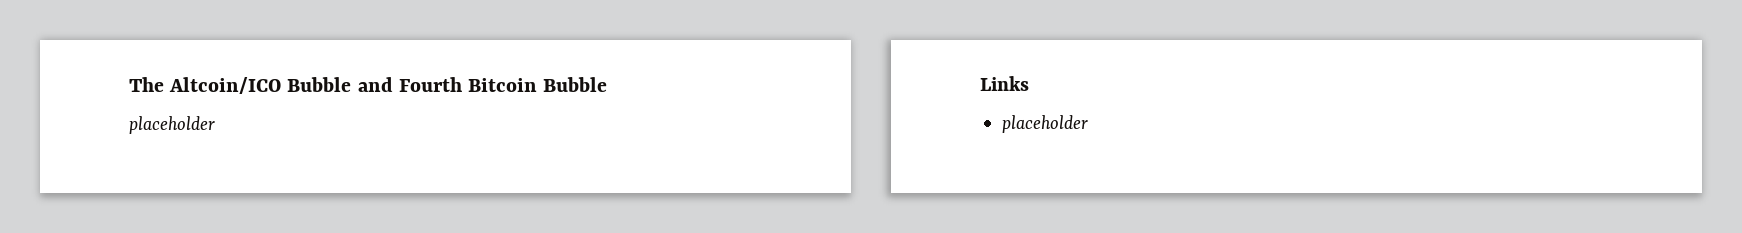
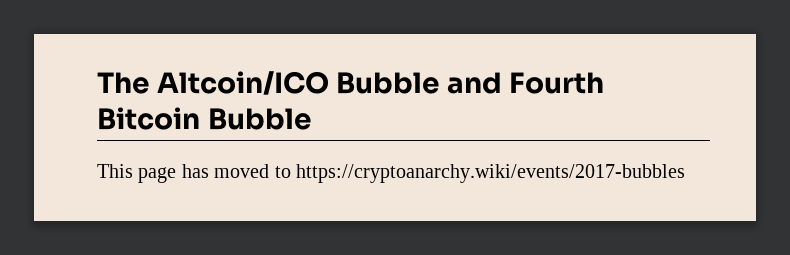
[129,116,215,134] [980,76,1029,91] [1002,115,1088,133] placeholder // Links // placeholder -> [97,164,685,183] This page has moved to https://cryptoanarchy.wiki/events/2017-bubbles

